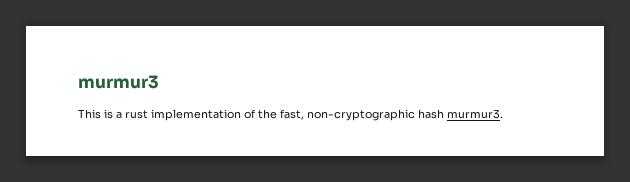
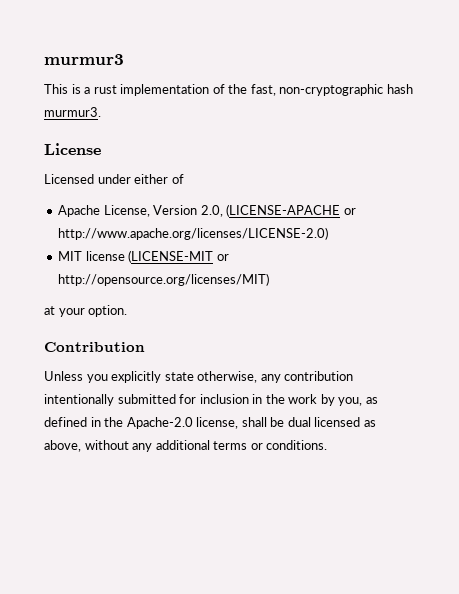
(503, 114) none -> [44,143,101,155] [44,174,184,184] [58,204,356,217] [58,227,329,240] [58,250,229,263] [58,273,270,286] [44,305,128,317] [44,342,145,352] [44,371,354,383] [44,394,378,406] [44,417,376,429] [44,440,328,452] // License // Licensed under either of // Apache License, Version 2.0, (LICENSE-APACHE or http://www.apache.org/licenses/LICENSE-2.0) // MIT license (LICENSE-MIT or http://opensource.org/licenses/MIT) // at your option. // Contribution // Unless you explicitly state otherwise, any contribution intentionally submitted for inclusion in the work by you, as defined in the Apache-2.0 license, shall be dual licensed as above, without any additional terms or conditions.

